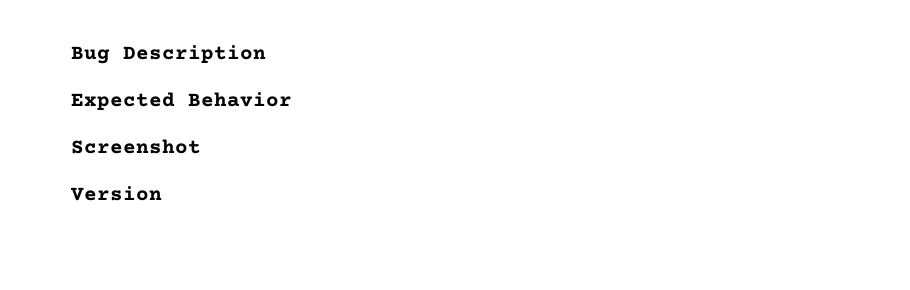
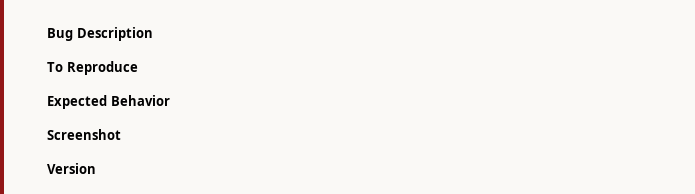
(266, 54) none -> [47,61,138,75] // To Reproduce

